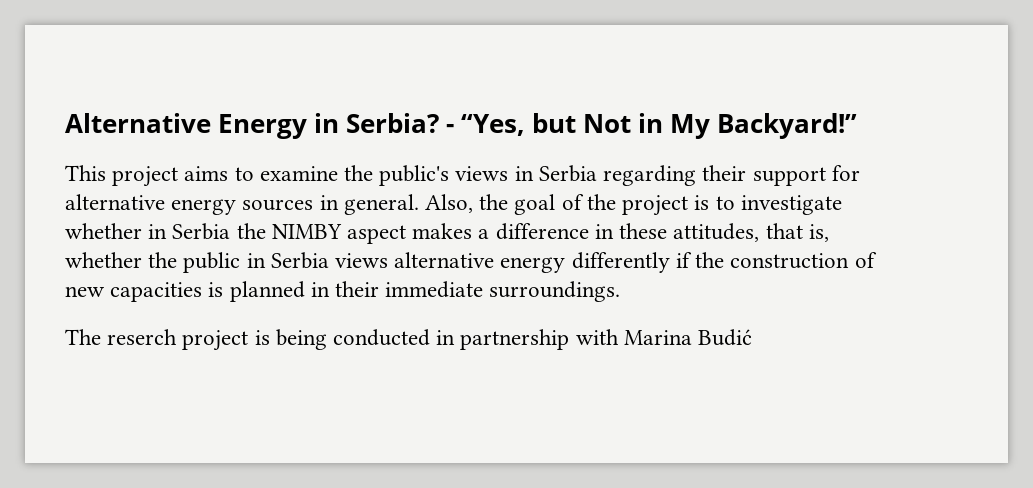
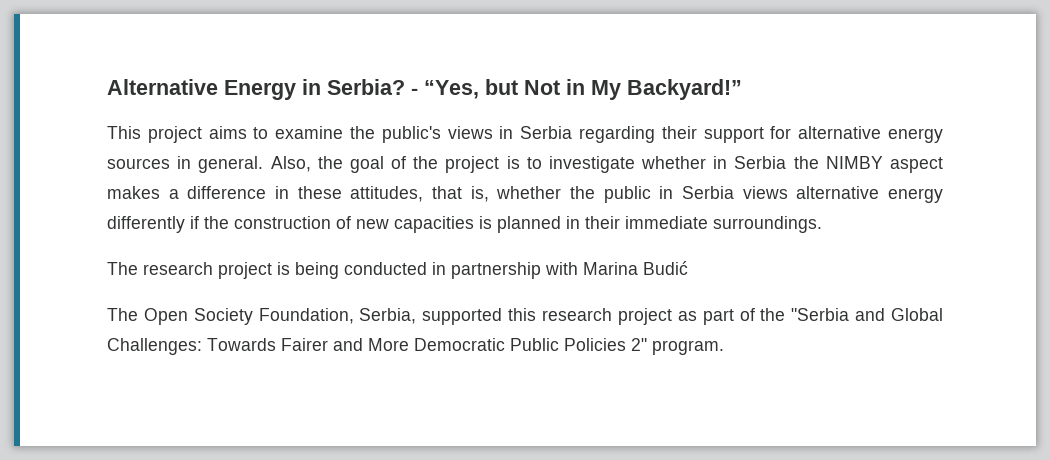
[107,329,178,345] reserch -> [143,262,213,275] research
(753, 337) none -> [107,308,944,325] [107,338,724,355] // The Open Society Foundation, Serbia, supported this research project as part of the "Serbia and Global Challenges: Towards Fairer and More Democratic Public Policies 2" program.

